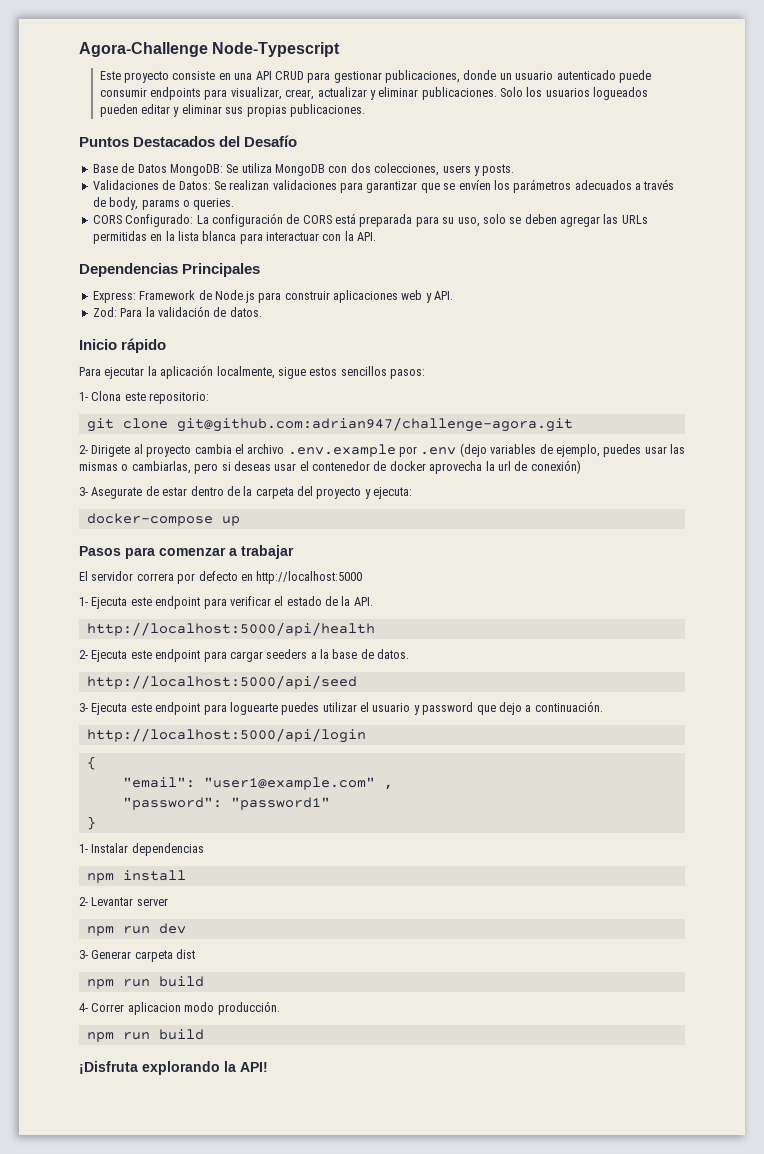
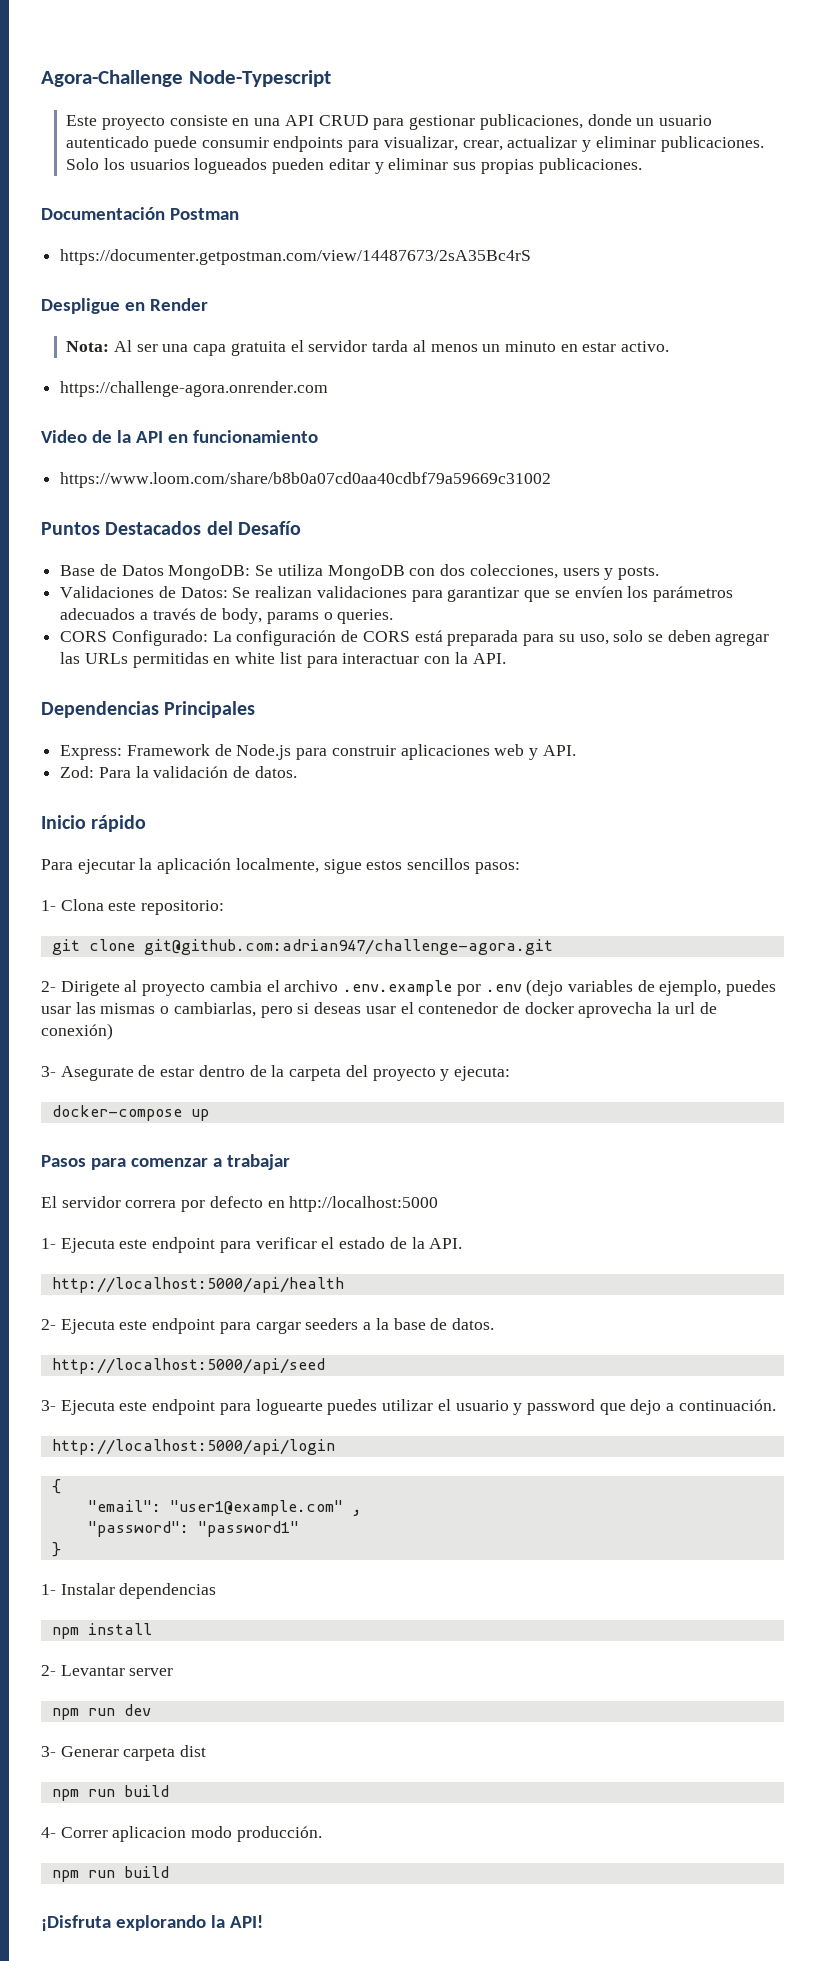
(365, 110) none -> [41,207,239,220] [60,249,532,265] [41,298,208,314] [66,340,670,356] [60,381,329,397] [41,430,318,443] [60,472,552,488] // Documentación Postman // https://documenter.getpostman.com/view/14487673/2sA35Bc4rS // Despligue en Render // Nota: Al ser una capa gratuita el servidor tarda al menos un minuto en estar activo. // https://challenge-agora.onrender.com // Video de la API en funcionamiento // https://www.loom.com/share/b8b0a07cd0aa40cdbf79a59669c31002
[165,231,237,241] la lista blanca -> [235,652,302,664] white list

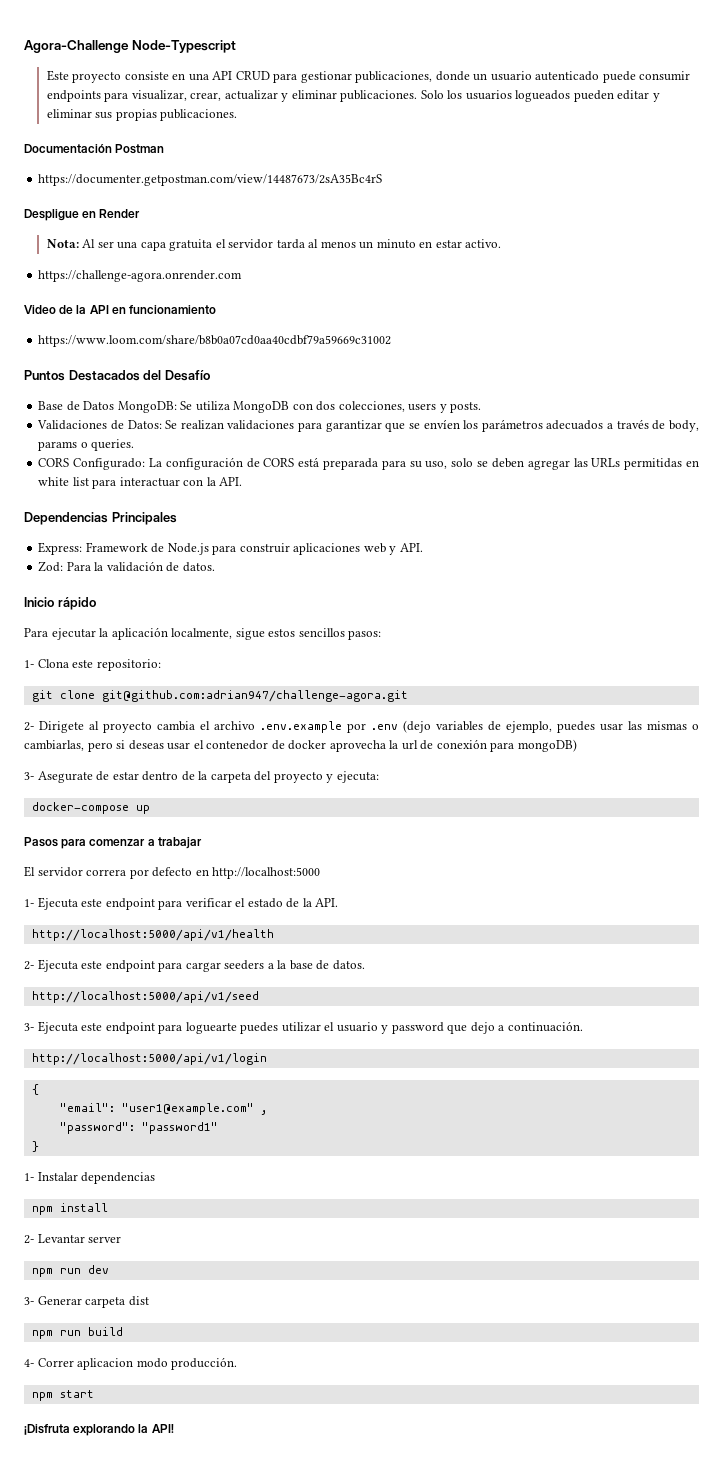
[41,1023,113,1040] conexión) -> [436,739,577,752] conexión para mongoDB)
[51,1277,344,1293] http://localhost:5000/api/health -> [31,929,274,941] http://localhost:5000/api/v1/health
[51,1358,325,1374] http://localhost:5000/api/seed -> [31,991,259,1003] http://localhost:5000/api/v1/seed
[51,1439,335,1455] http://localhost:5000/api/login -> [31,1053,267,1065] http://localhost:5000/api/v1/login
[87,1866,169,1878] run build -> [59,1390,94,1398] start

